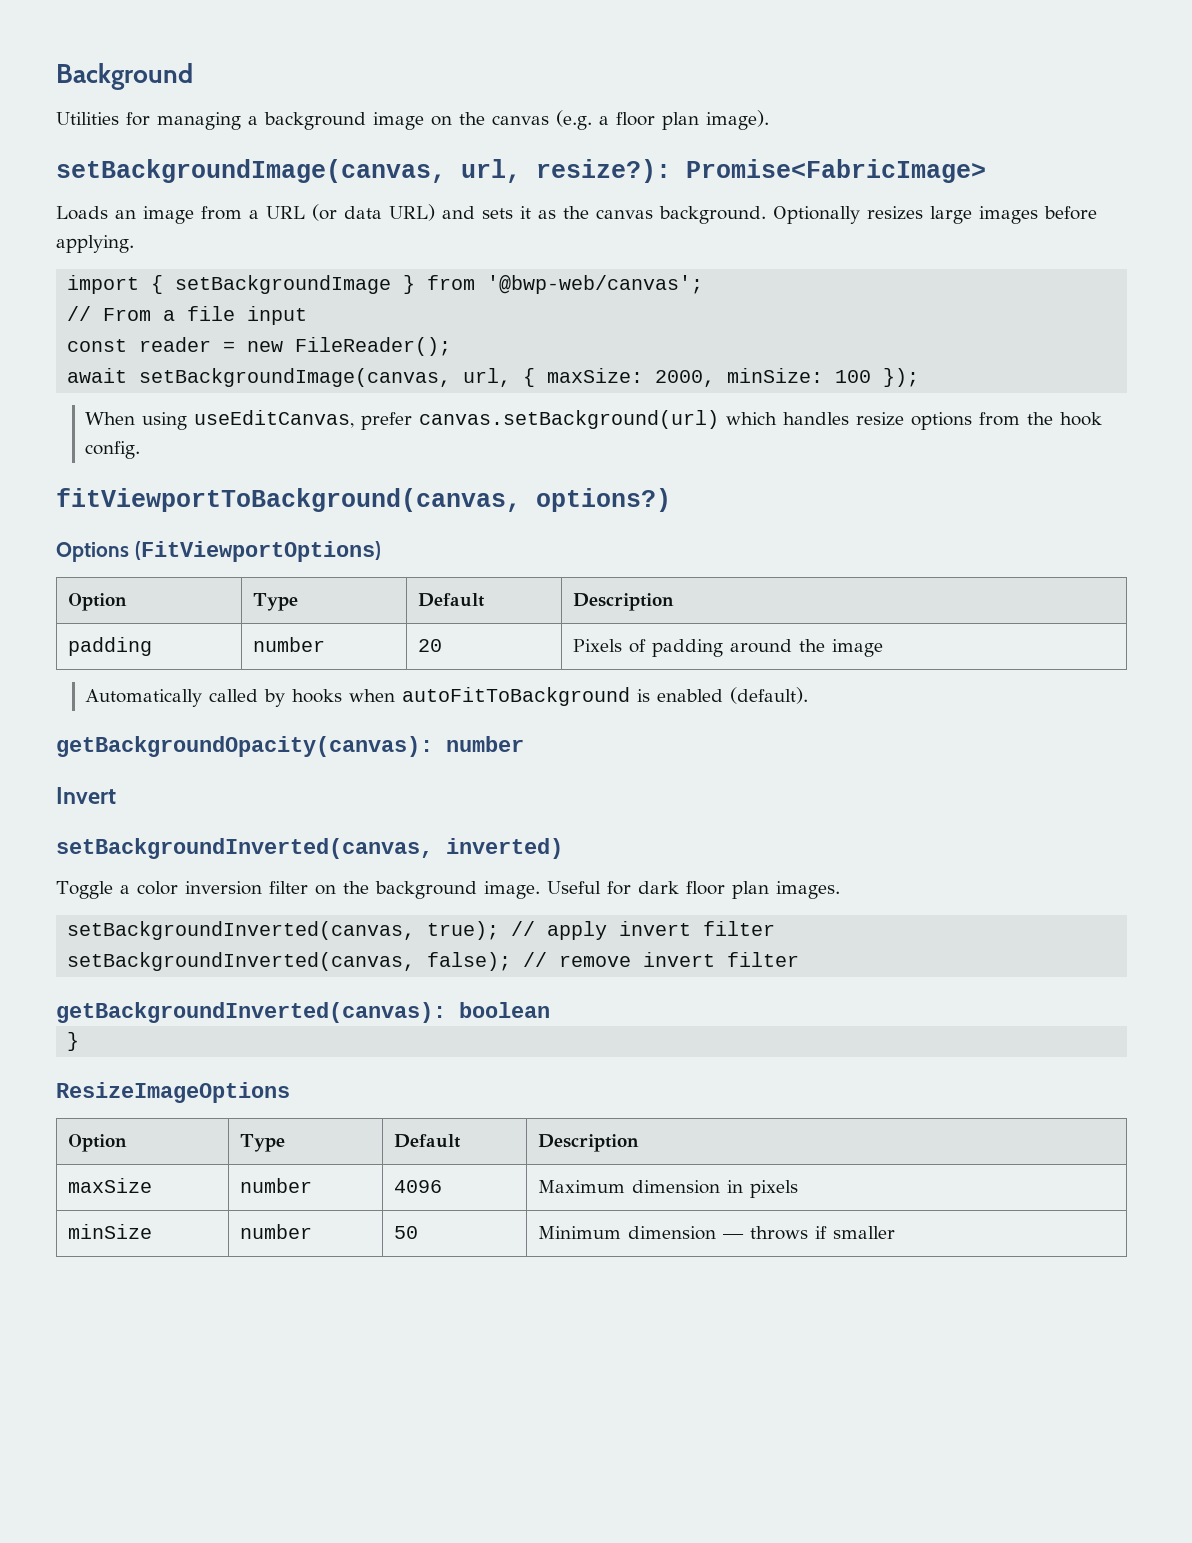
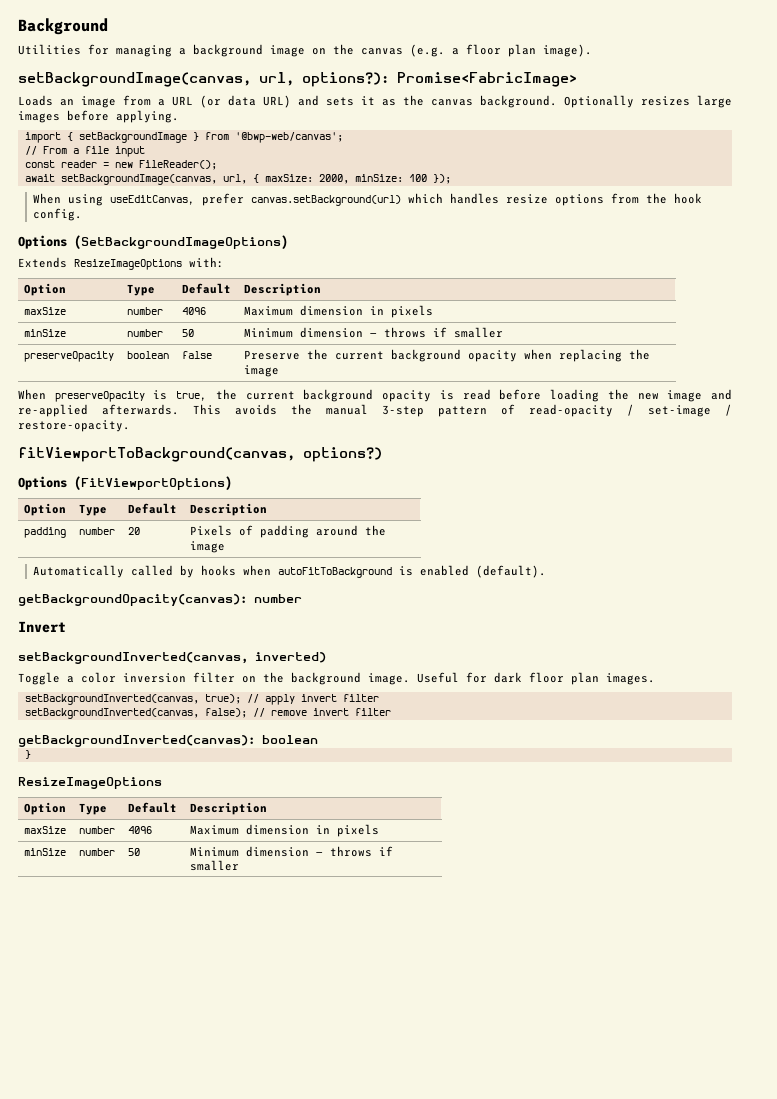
[536,159,671,183] resize?): -> [302,72,389,87] options?):
(141, 450) none -> [18,235,288,249] [18,257,224,270] [24,283,67,296] [127,284,156,296] [182,283,232,294] [244,283,322,296] [24,307,67,315] [127,307,164,315] [182,307,207,315] [244,305,434,318] [24,329,67,337] [127,329,164,337] [182,329,195,337] [244,327,504,338] [24,351,115,362] [127,351,170,359] [182,351,213,359] [244,349,651,362] [244,365,280,377] [18,389,733,402] [18,404,732,417] [18,420,130,432] // Options (SetBackgroundImageOptions) // Extends ResizeImageOptions with: // Option | Type | Default | Description // maxSize | number | 4096 | Maximum dimension in pixels // minSize | number | 50 | Minimum dimension — throws if smaller // preserveOpacity | boolean | false | Preserve the current background opacity when replacing the image // When preserveOpacity is true, the current background opacity is read before loading the new image and re-applied afterwards. This avoids the manual 3-step pattern of read-opacity / set-image / restore-opacity.

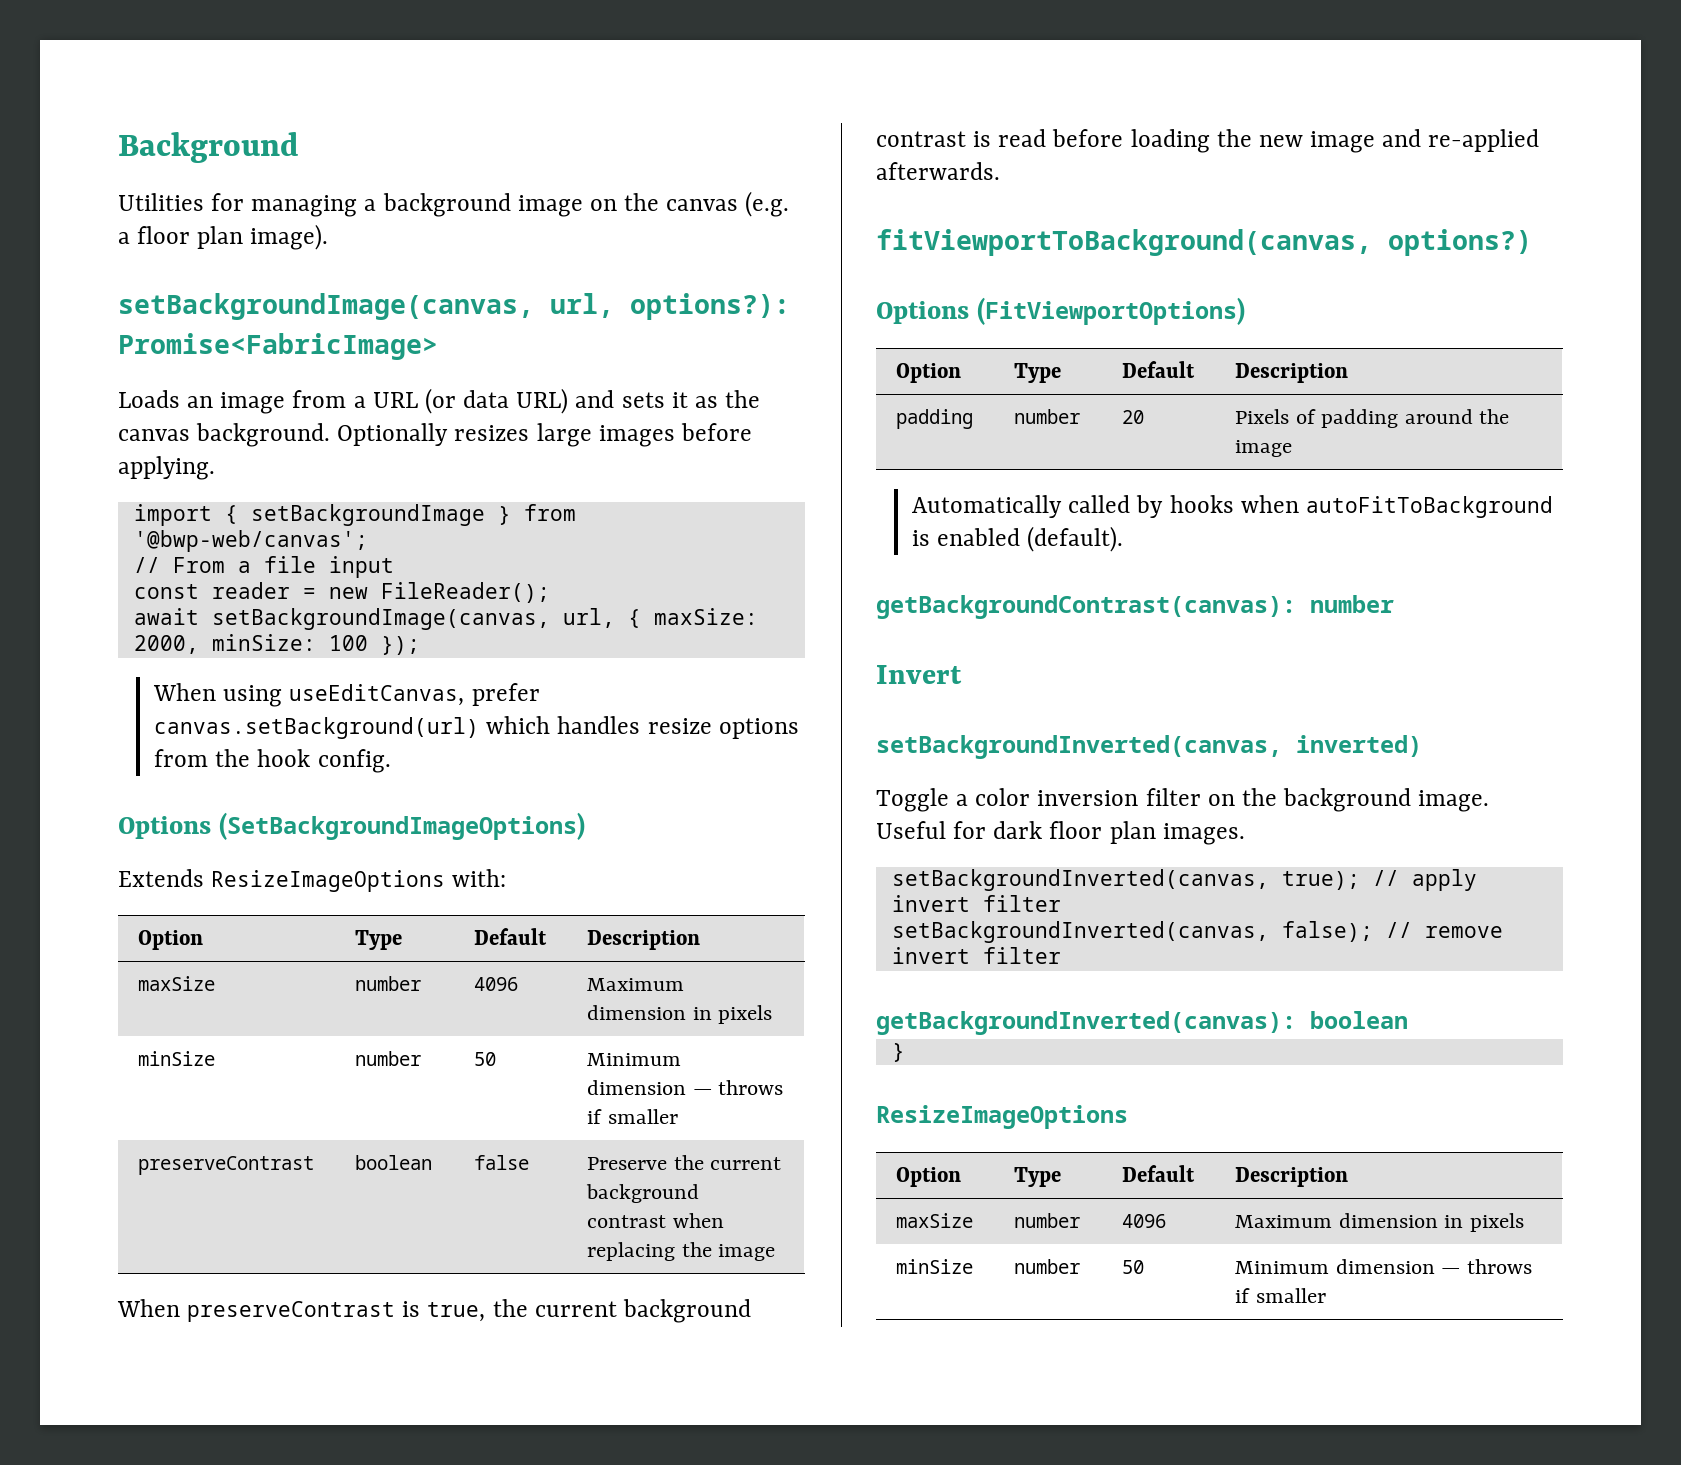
[24,351,115,362] preserveOpacity -> [138,1156,315,1175] preserveContrast
[468,350,518,362] opacity -> [587,1215,667,1228] contrast
[54,391,145,402] preserveOpacity -> [187,1301,396,1322] preserveContrast
[382,390,432,402] opacity -> [876,131,966,147] contrast
[193,404,732,417] [18,420,130,432] This avoids the manual 3-step pattern of read-opacity / set-image / restore-opacity. -> (1000, 171) none
[18,594,247,606] getBackgroundOpacity(canvas): -> [876,595,1296,619] getBackgroundContrast(canvas):

